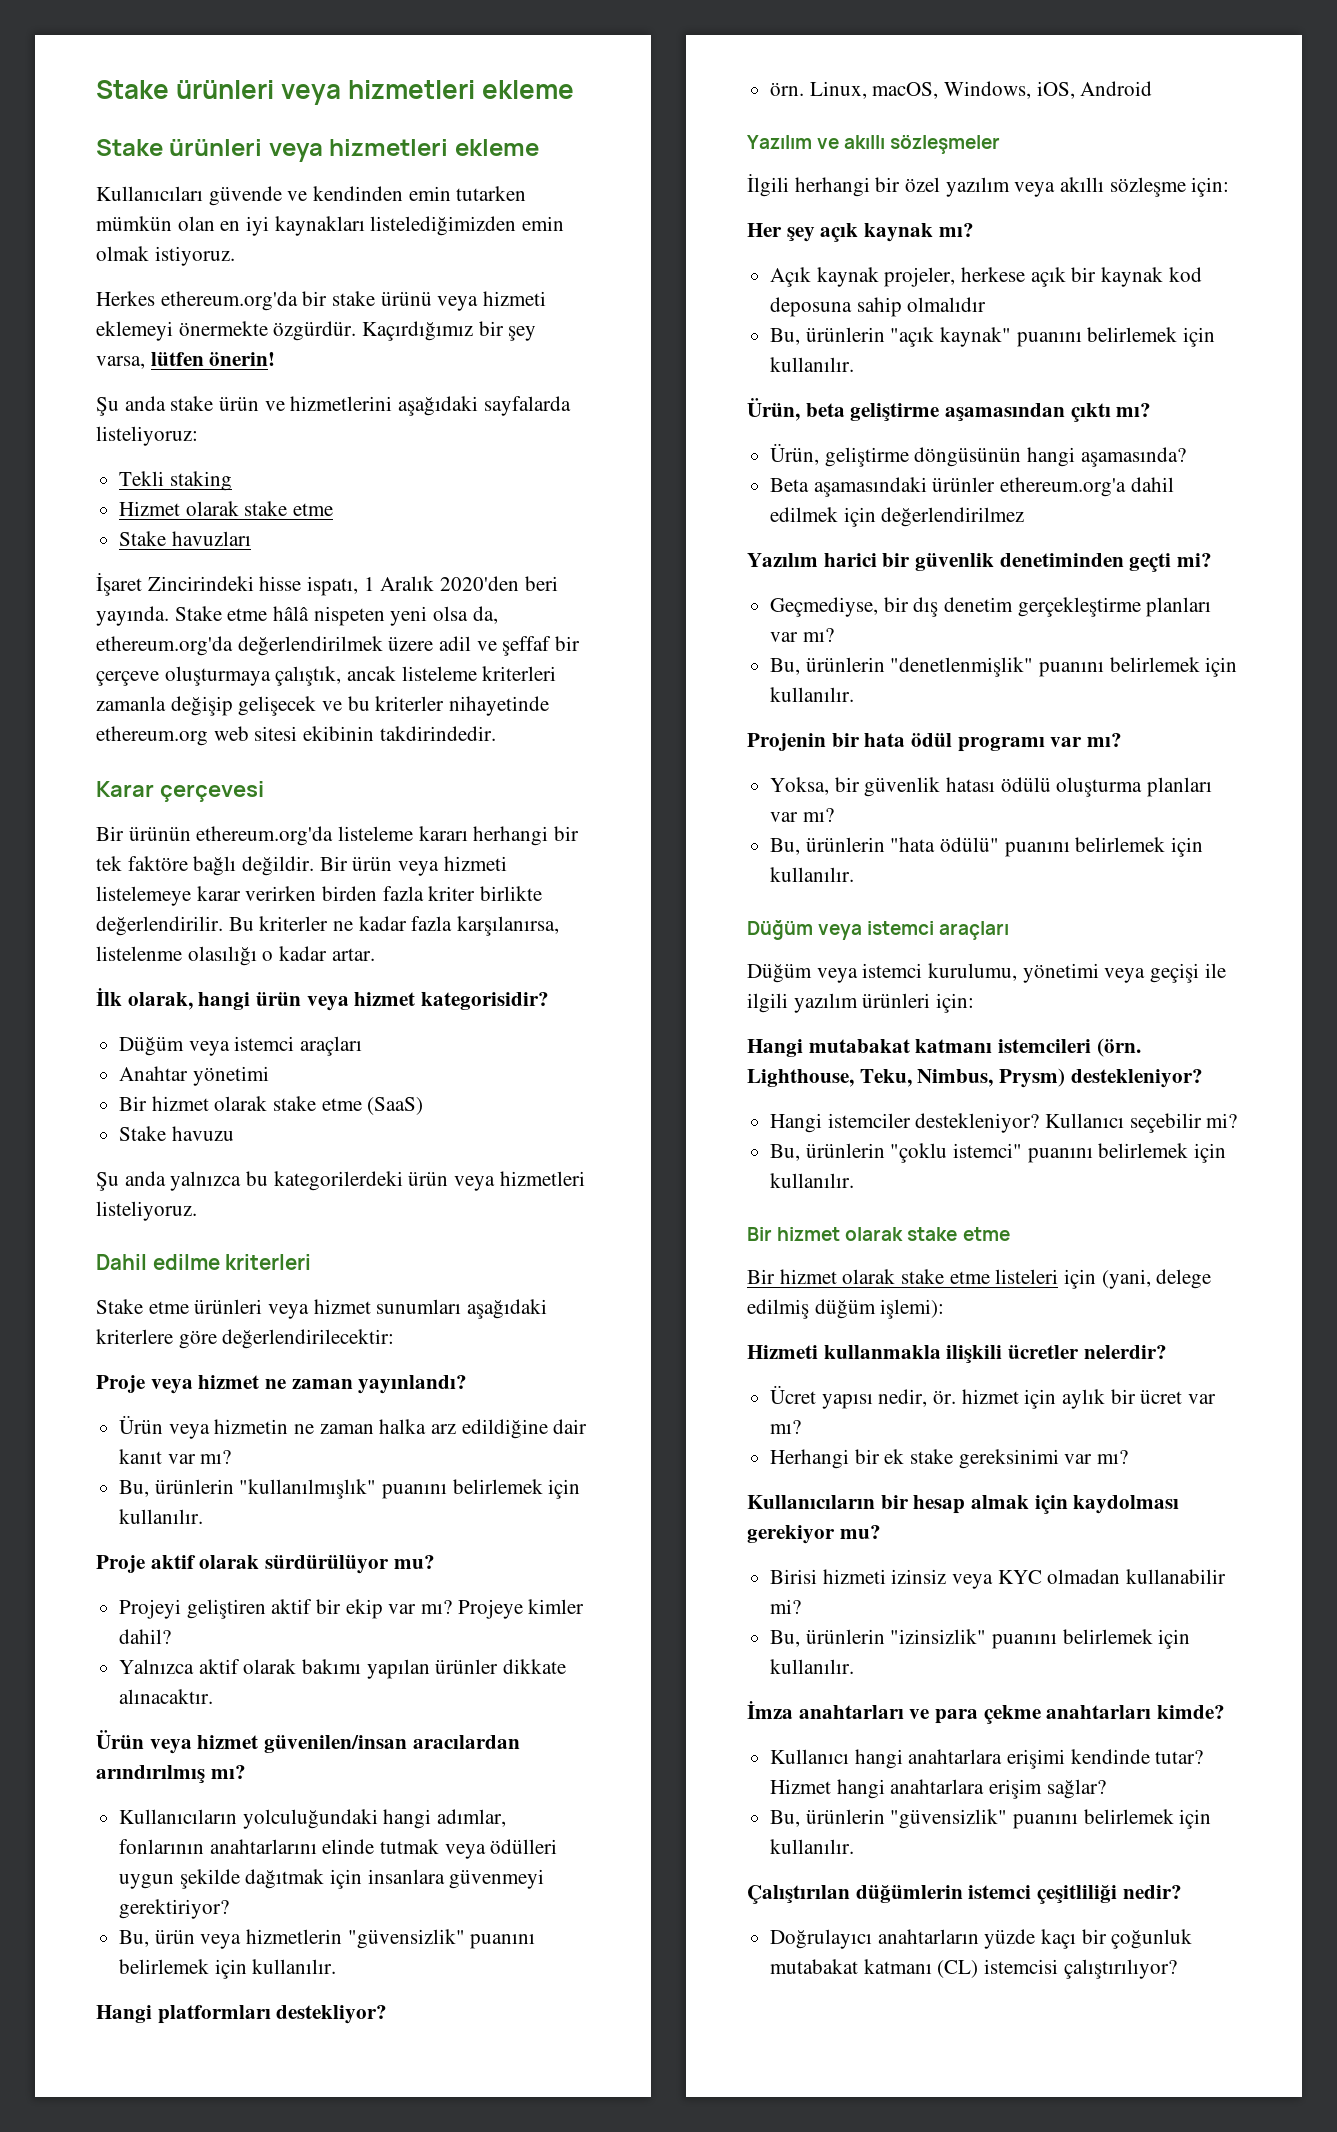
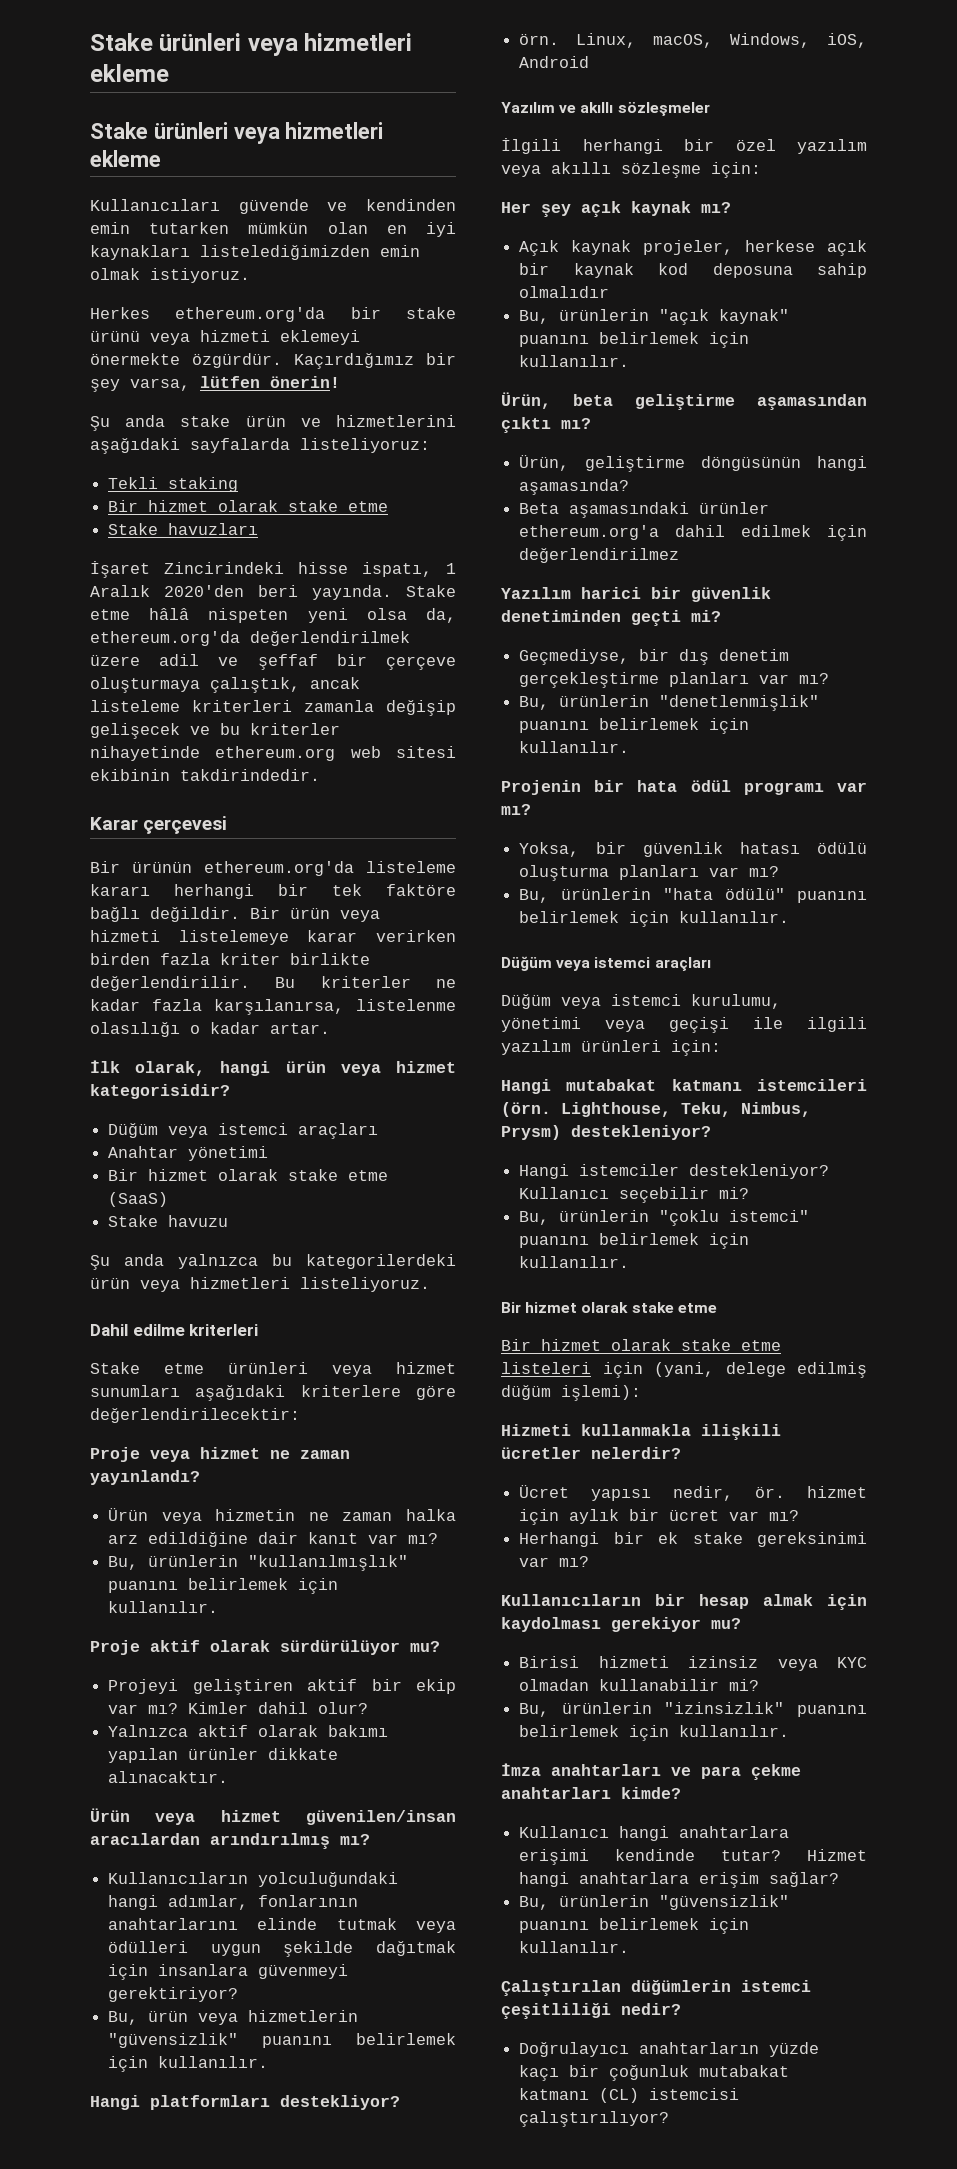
[119,501,181,516] Hizmet -> [108,500,209,512] Bir hizmet
[457,1599,585,1619] [119,1629,172,1644] Projeye kimler dahil? -> [188,1702,369,1714] Kimler dahil olur?

